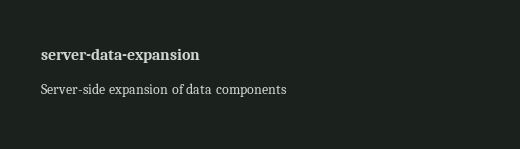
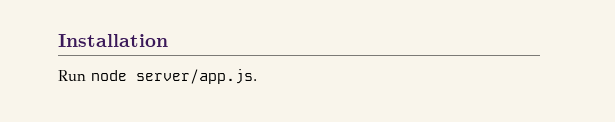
[41,48,200,63] [41,83,288,97] server-data-expansion // Server-side expansion of data components -> [58,34,168,47] [58,69,257,84] Installation // Run node server/app.js.

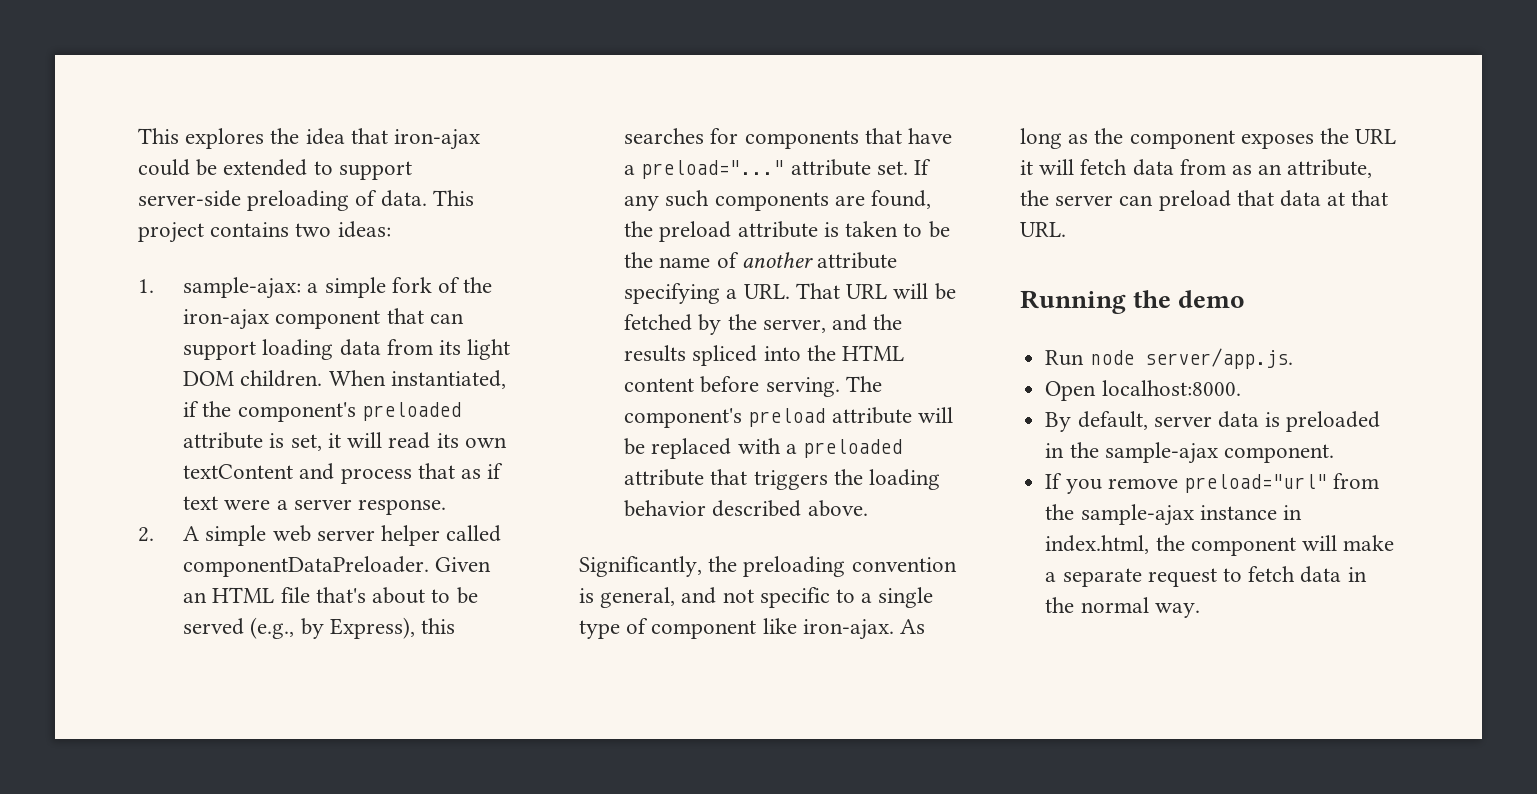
[58,34,168,47] [58,69,257,84] Installation // Run node server/app.js. -> [138,128,481,150] [138,159,412,180] [138,190,474,211] [138,221,391,243] [138,277,493,299] [183,308,464,330] [183,339,511,360] [183,370,506,389] [183,401,461,422] [183,432,507,451] [183,463,504,484] [183,496,447,515] [138,525,502,546] [183,556,492,577] [183,587,478,604] [183,617,456,639] [624,128,953,149] [624,159,932,179] [624,190,932,211] [624,221,950,242] [624,252,898,269] [624,283,956,304] [624,314,903,335] [624,345,905,366] [624,376,882,397] [624,407,953,428] [624,438,903,459] [624,469,941,490] [624,500,868,517] [579,556,957,577] [579,587,934,608] [579,618,926,640] [1020,128,1397,149] [1020,159,1373,178] [1020,190,1389,211] [1020,222,1066,237] [1020,290,1246,314] [1045,348,1293,369] [1045,380,1241,401] [1045,411,1381,432] [1045,442,1334,464] [1045,473,1380,494] [1045,504,1302,526] [1045,535,1395,556] [1045,566,1367,587] [1045,597,1200,618] This explores the idea that iron-ajax could be extended to support server-side preloading of data. This project contains two ideas: // 1. sample-ajax: a simple fork of the iron-ajax component that can support loading data from its light DOM children. When instantiated, if the component's preloaded attribute is set, it will read its own textContent and process that as if text were a server response. // 2. A simple web server helper called componentDataPreloader. Given an HTML file that's about to be served (e.g., by Express), this searches for components that have a preload="..." attribute set. If any such components are found, the preload attribute is taken to be the name of another attribute specifying a URL. That URL will be fetched by the server, and the results spliced into the HTML content before serving. The component's preload attribute will be replaced with a preloaded attribute that triggers the loading behavior described above. // Significantly, the preloading convention is general, and not specific to a single type of component like iron-ajax. As long as the component exposes the URL it will fetch data from as an attribute, the server can preload that data at that URL. // Running the demo // Run node server/app.js. // Open localhost:8000. // By default, server data is preloaded in the sample-ajax component. // If you remove preload="url" from the sample-ajax instance in index.html, the component will make a separate request to fetch data in the normal way.

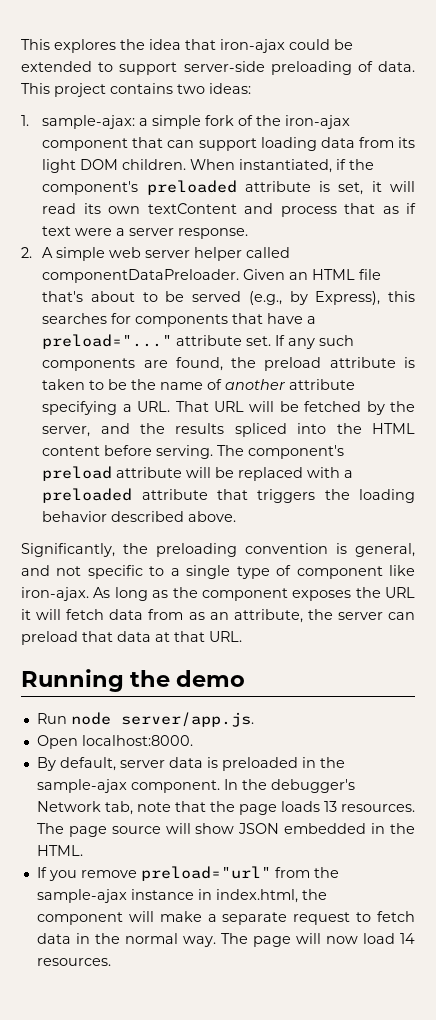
(1334, 453) none -> [223,779,355,793] [36,801,416,815] [36,823,416,837] [36,845,83,856] In the debugger's Network tab, note that the page loads 13 resources. The page source will show JSON embedded in the HTML.
(1200, 610) none -> [220,933,415,947] [36,958,111,966] The page will now load 14 resources.

